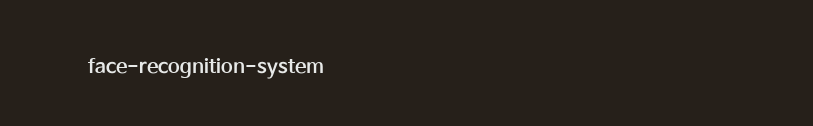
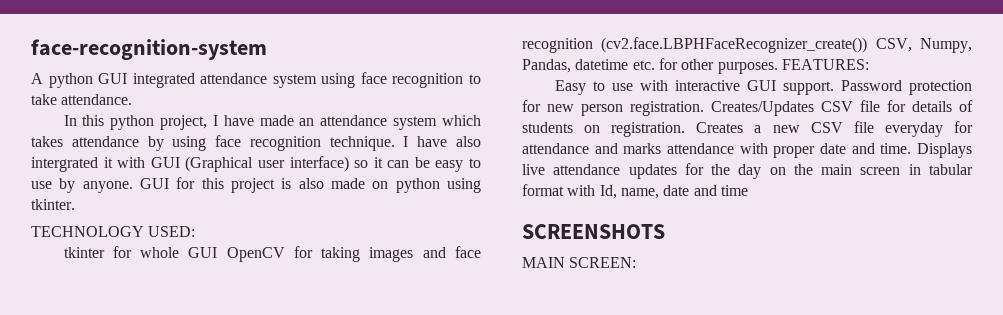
(324, 68) none -> [31,72,481,88] [31,94,133,105] [63,115,482,130] [31,135,481,151] [31,156,481,172] [31,177,481,193] [31,199,75,210] [31,226,196,237] [63,246,481,262] [522,37,972,53] [522,58,869,74] [554,80,972,95] [522,100,973,116] [522,121,973,137] [522,143,972,158] [522,163,973,179] [522,184,748,199] [522,224,665,239] [522,257,637,268] // A python GUI integrated attendance system using face recognition to take attendance. // In this python project, I have made an attendance system which takes attendance by using face recognition technique. I have also intergrated it with GUI (Graphical user interface) so it can be easy to use by anyone. GUI for this project is also made on python using tkinter. // TECHNOLOGY USED: // tkinter for whole GUI OpenCV for taking images and face recognition (cv2.face.LBPHFaceRecognizer_create()) CSV, Numpy, Pandas, datetime etc. for other purposes. FEATURES: // Easy to use with interactive GUI support. Password protection for new person registration. Creates/Updates CSV file for details of students on registration. Creates a new CSV file everyday for attendance and marks attendance with proper date and time. Displays live attendance updates for the day on the main screen in tabular format with Id, name, date and time // SCREENSHOTS // MAIN SCREEN:

